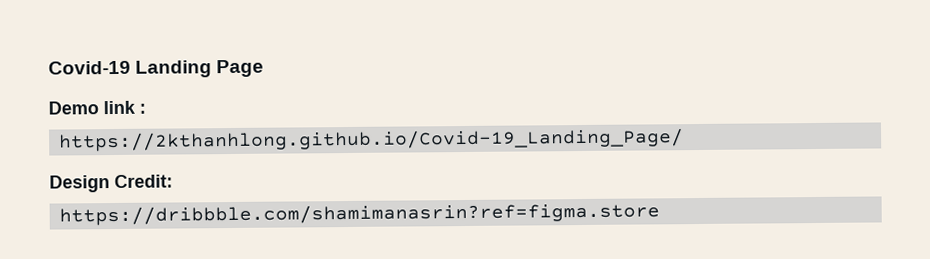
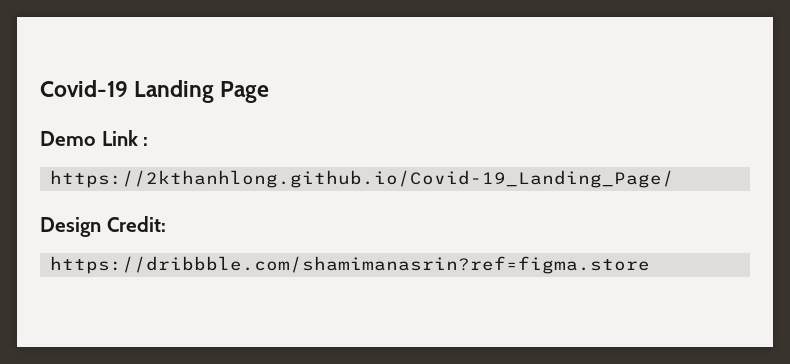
[103,100,136,115] link -> [101,130,138,146] Link

